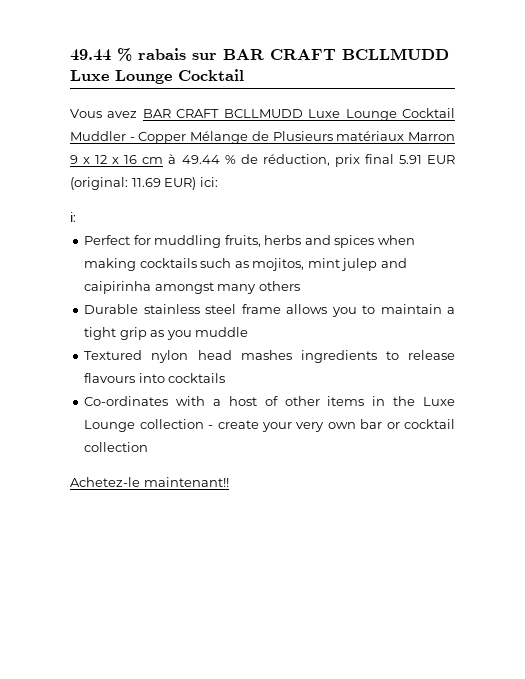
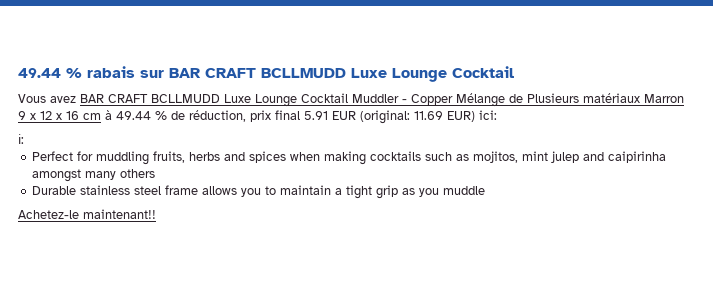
[84,350,455,363] [84,373,226,383] [84,396,455,406] [84,419,455,432] [84,442,149,452] // Textured nylon head mashes ingredients to release flavours into cocktails // Co-ordinates with a host of other items in the Luxe Lounge collection - create your very own bar or cocktail collection -> (486, 190) none

